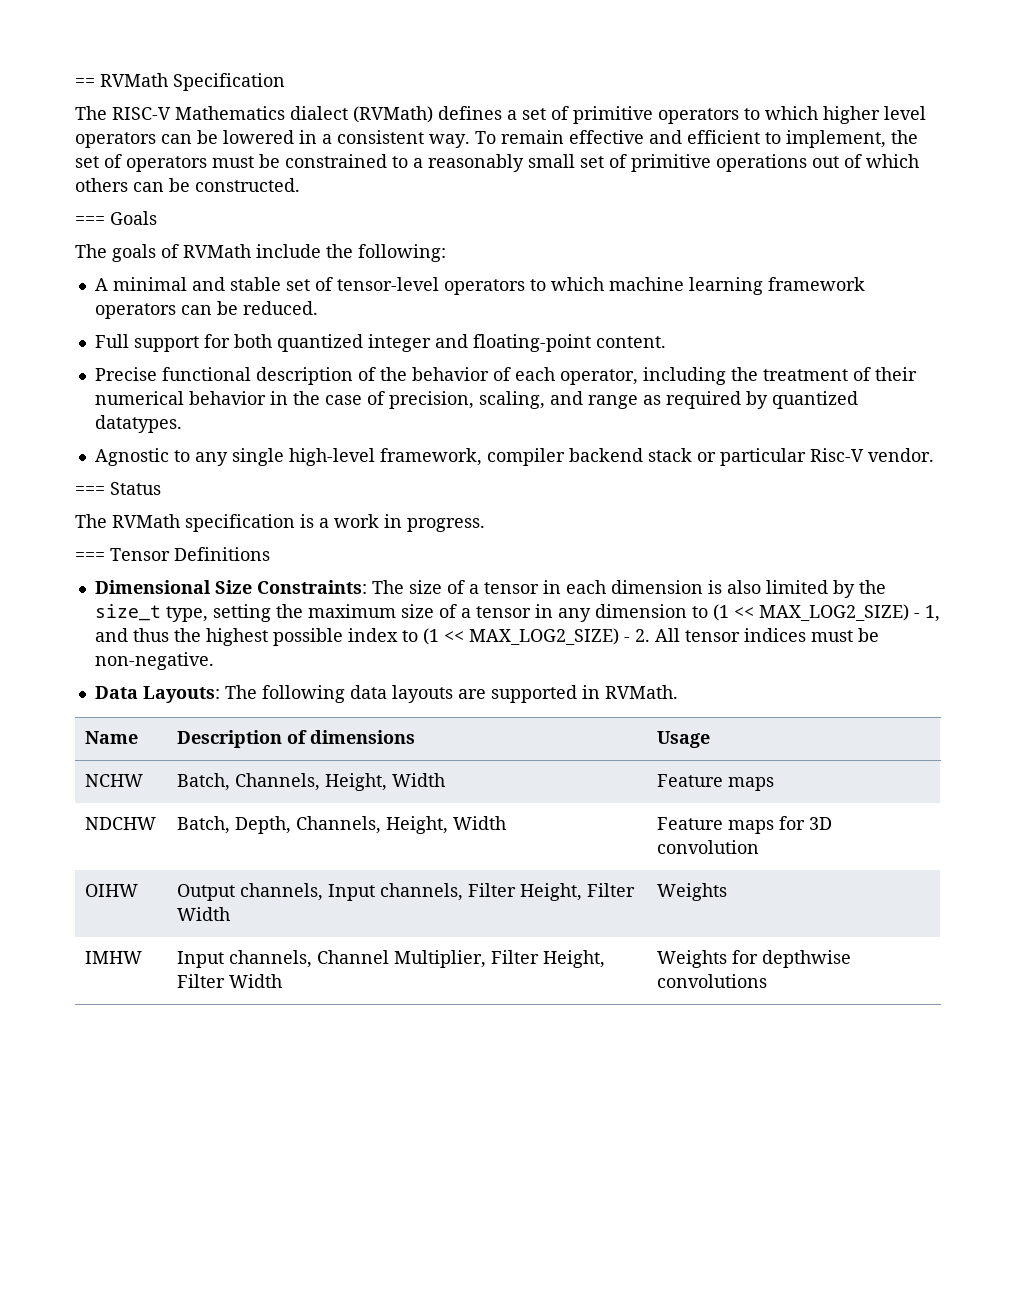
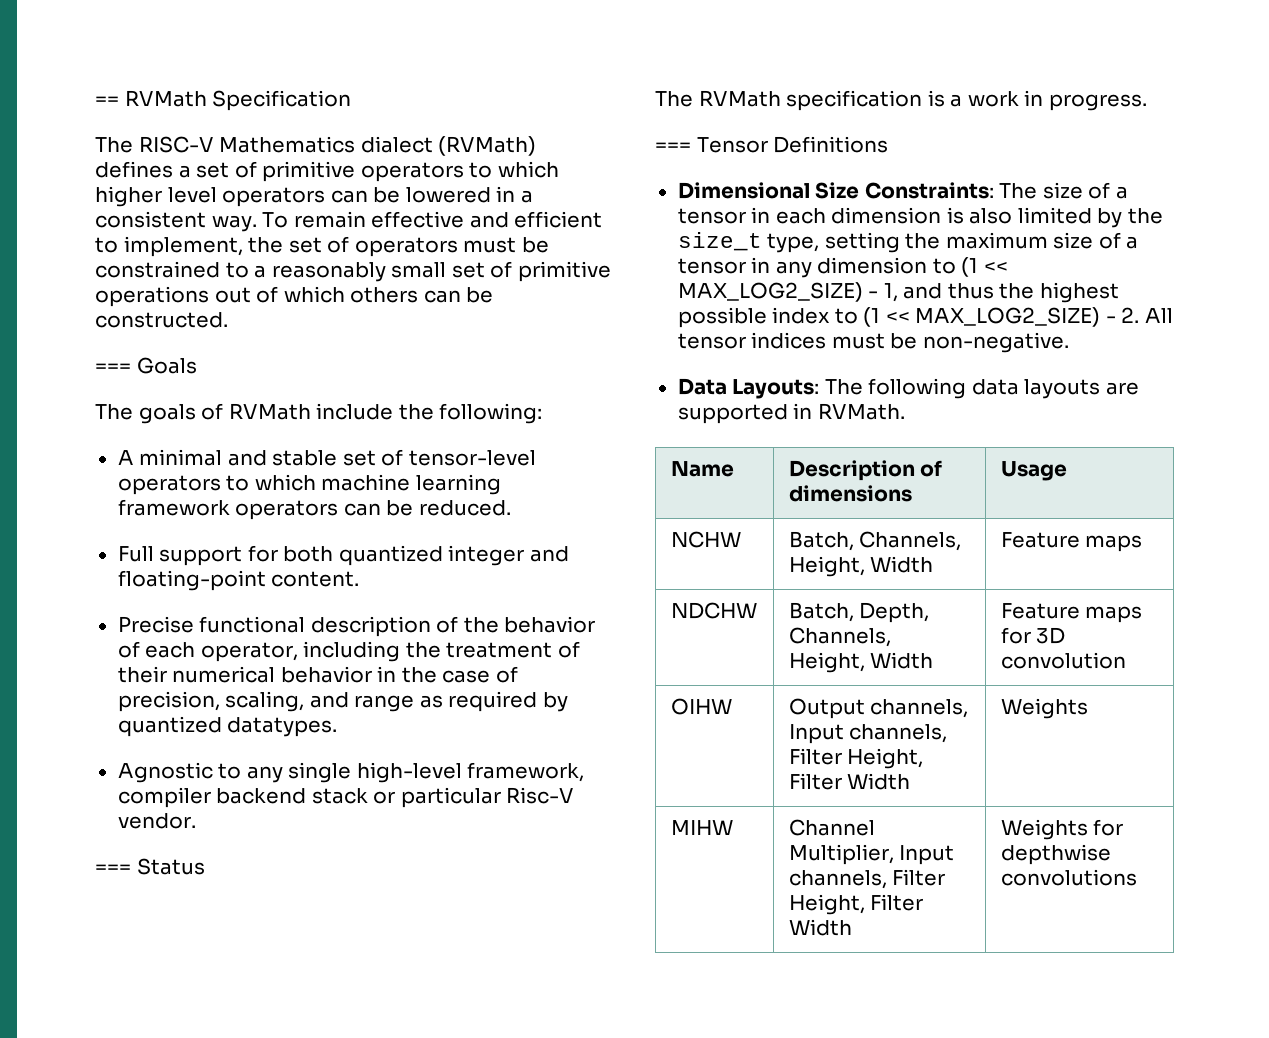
[85,951,143,964] [177,950,487,968] IMHW | Input channels, Channel Multiplier, -> [670,820,733,835] [788,819,875,836] [788,844,955,865] [788,870,887,889] MIHW | Channel Multiplier, Input channels,

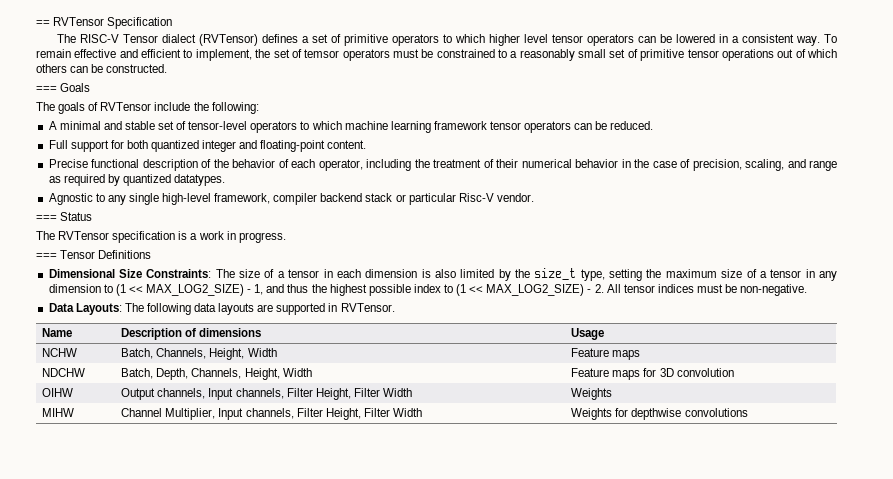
[124,90,207,107] RVMath -> [53,17,105,26] RVTensor
[219,136,537,156] Mathematics dialect (RVMath) -> [123,34,259,46] Tensor dialect (RVTensor)
(217, 195) none -> [552,34,584,43] tensor
(350, 244) none -> [304,49,340,58] temsor
(611, 271) none -> [687,49,719,58] tensor
[228,403,311,420] RVMath -> [100,102,152,111] RVTensor
(230, 507) none -> [490,121,522,130] tensor
[698,90,781,107] RVMath -> [58,231,110,240] RVTensor
[817,403,905,420] RVMath. -> [340,303,395,312] RVTensor.

